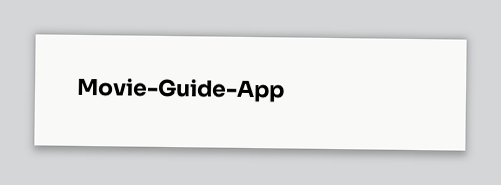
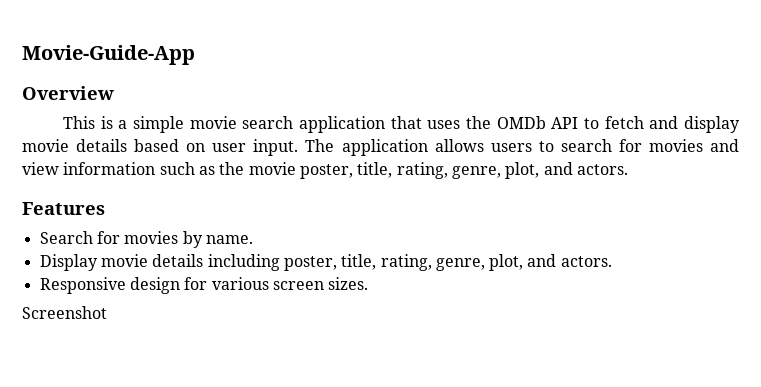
(285, 90) none -> [22,86,114,100] [62,116,740,133] [22,139,739,156] [22,162,628,179] [22,202,105,215] [39,231,253,248] [39,254,612,271] [39,277,369,294] [22,306,107,319] // Overview // This is a simple movie search application that uses the OMDb API to fetch and display movie details based on user input. The application allows users to search for movies and view information such as the movie poster, title, rating, genre, plot, and actors. // Features // Search for movies by name. // Display movie details including poster, title, rating, genre, plot, and actors. // Responsive design for various screen sizes. // Screenshot

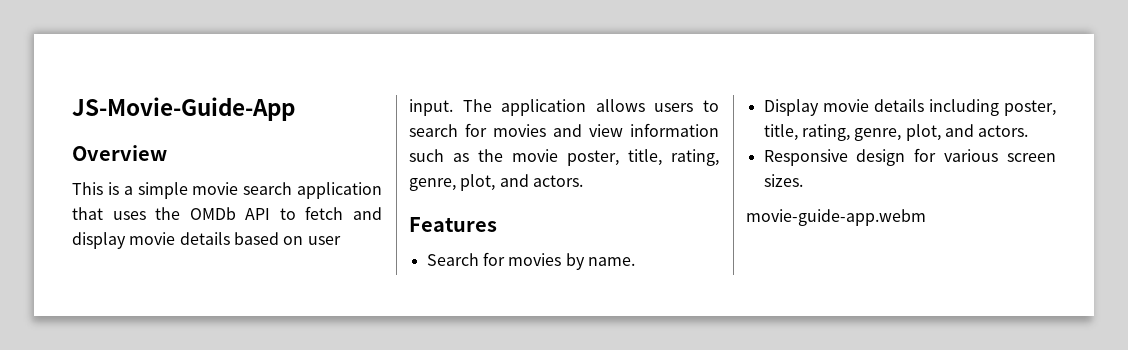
[22,45,195,65] Movie-Guide-App -> [72,97,295,121] JS-Movie-Guide-App
[22,306,107,319] Screenshot -> [746,209,926,226] movie-guide-app.webm

